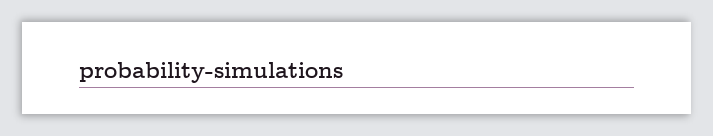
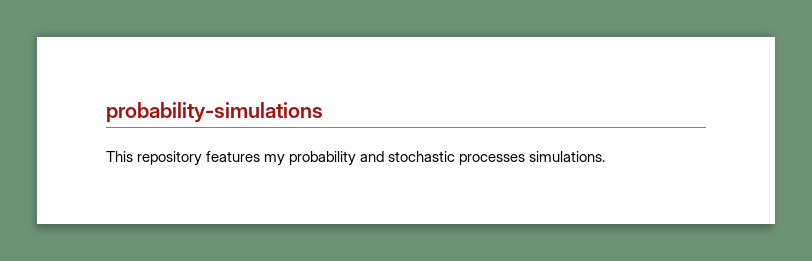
(343, 72) none -> [106,151,606,166] // This repository features my probability and stochastic processes simulations.

